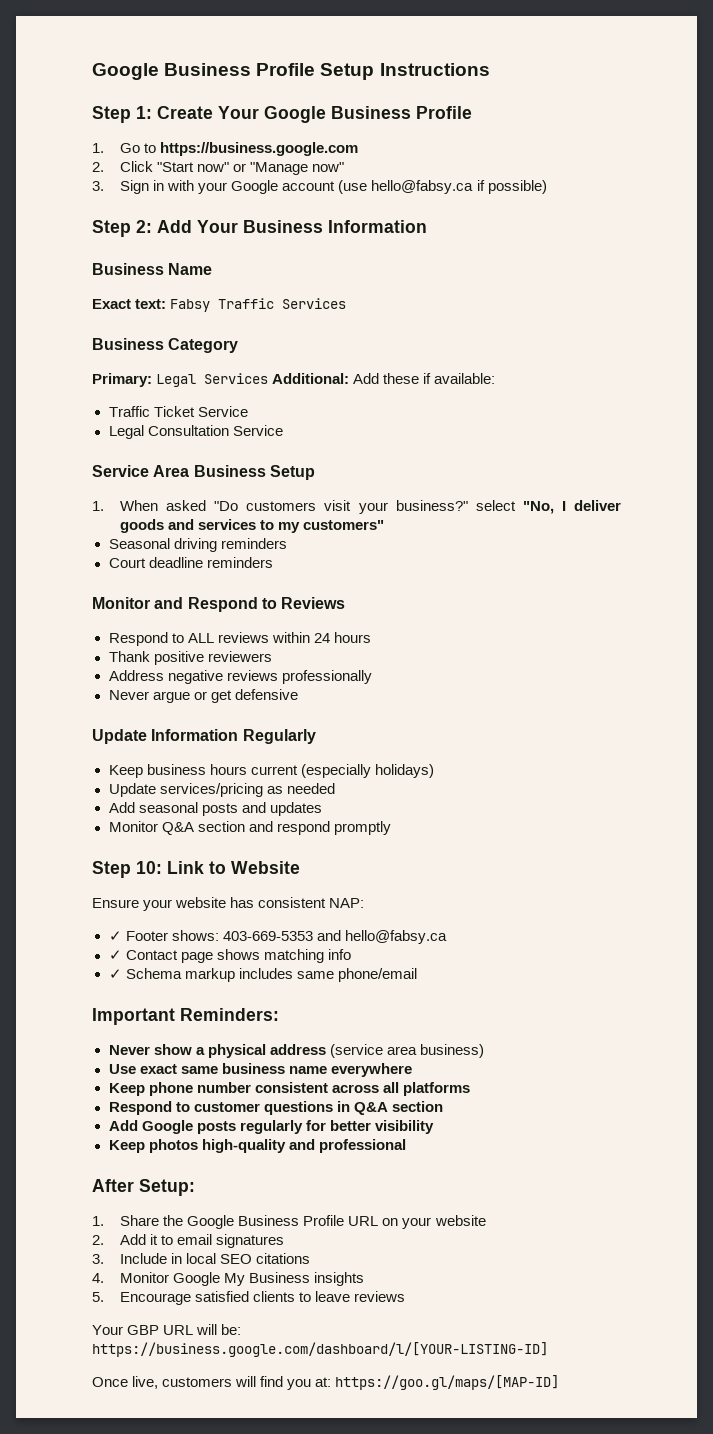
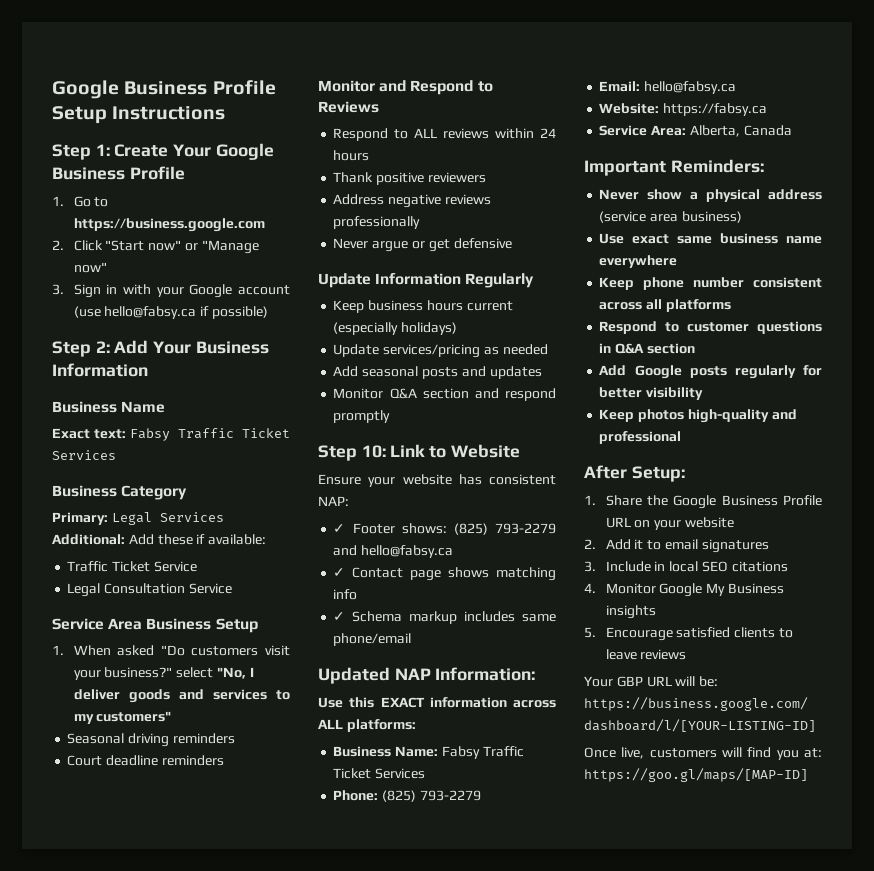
(275, 303) none -> [242,428,290,438] Ticket
[222,931,313,941] 403-669-5353 -> [453,523,556,535] (825) 793-2279
(417, 975) none -> [318,667,536,684] [318,697,556,708] [318,719,416,732] [333,746,524,759] [333,768,426,779] [333,790,481,802] [599,81,737,94] [599,103,768,116] [599,125,792,137] // Updated NAP Information: // Use this EXACT information across ALL platforms: // Business Name: Fabsy Traffic Ticket Services // Phone: (825) 793-2279 // Email: hello@fabsy.ca // Website: https://fabsy.ca // Service Area: Alberta, Canada

